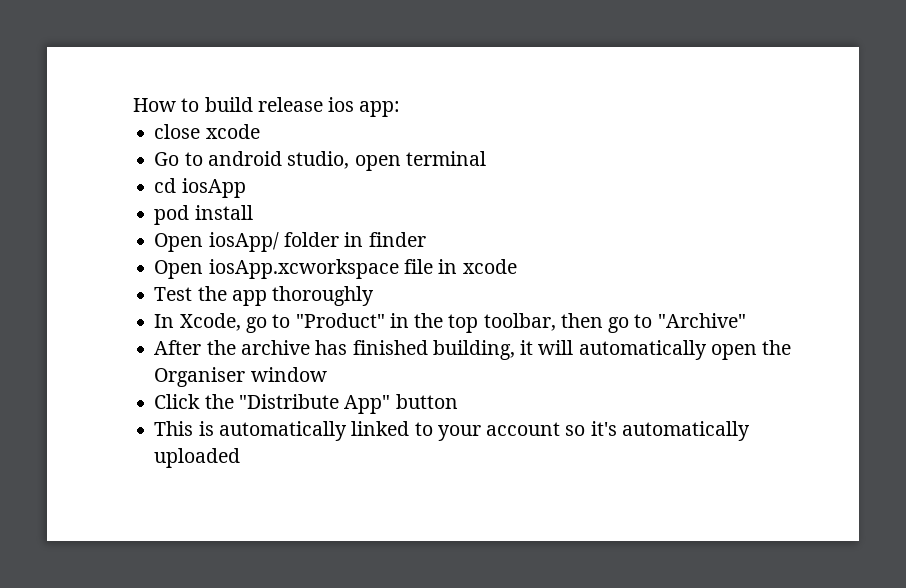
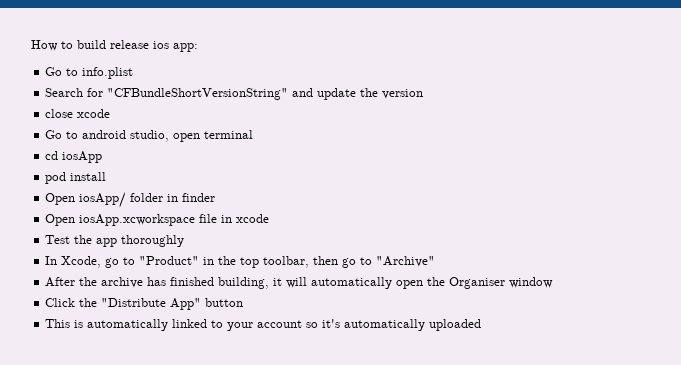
(401, 109) none -> [45,67,134,79] [45,88,424,100] // Go to info.plist // Search for "CFBundleShortVersionString" and update the version

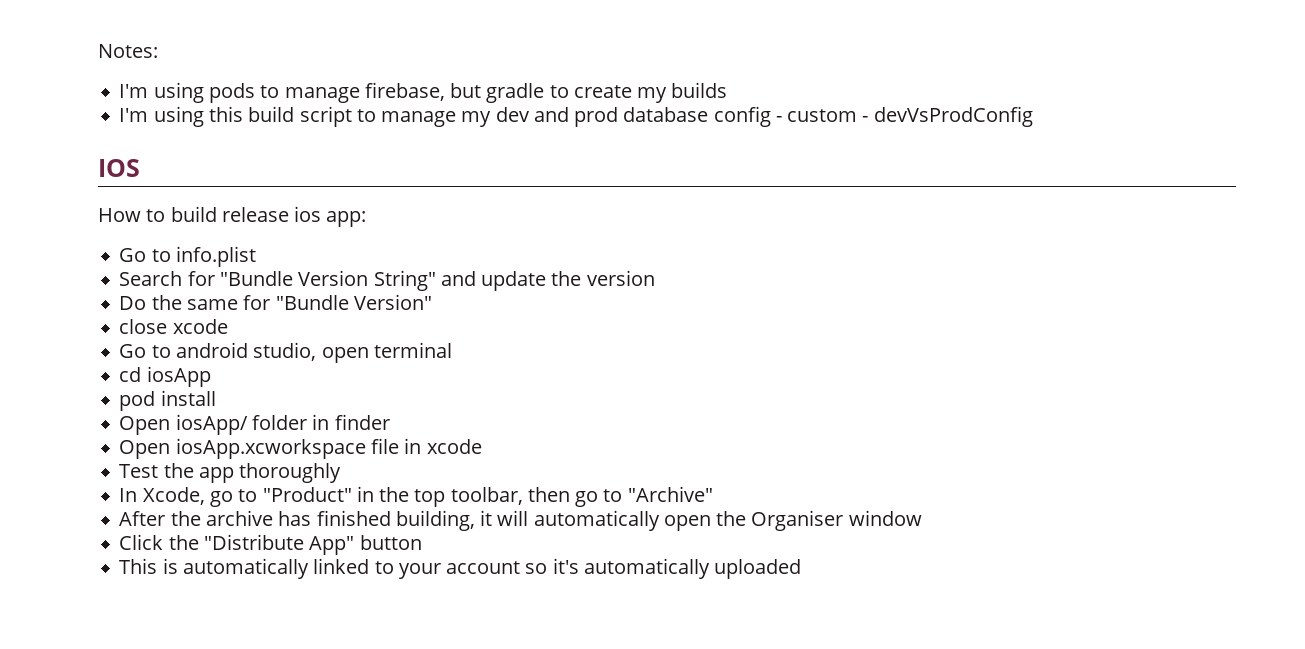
(31, 45) none -> [98,44,158,58] [119,82,728,103] [119,106,1033,127] [98,159,140,177] Notes: // I'm using pods to manage firebase, but gradle to create my builds // I'm using this build script to manage my dev and prod database config - custom - devVsProdConfig // IOS //
[107,88,289,100] "CFBundleShortVersionString" -> [219,270,436,291] "Bundle Version String"
(424, 94) none -> [119,294,432,310] // Do the same for "Bundle Version"

